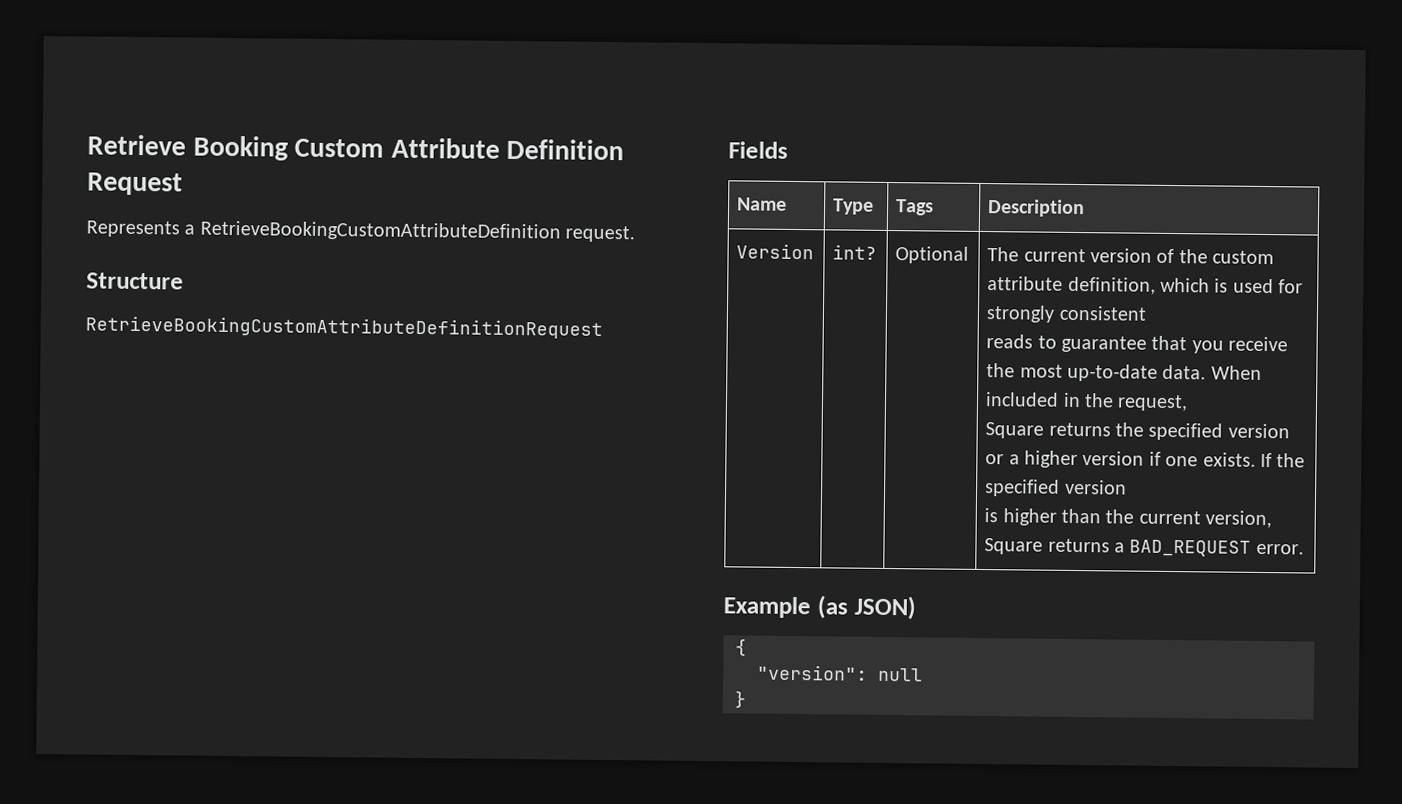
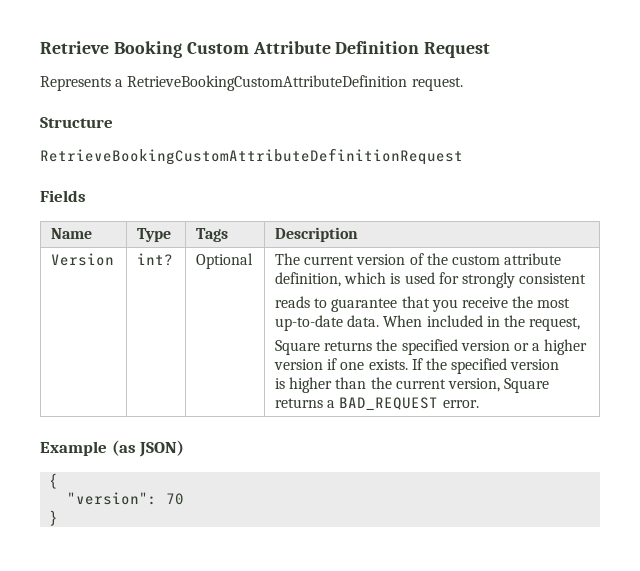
[878,667,923,682] null -> [166,493,185,505] 70

